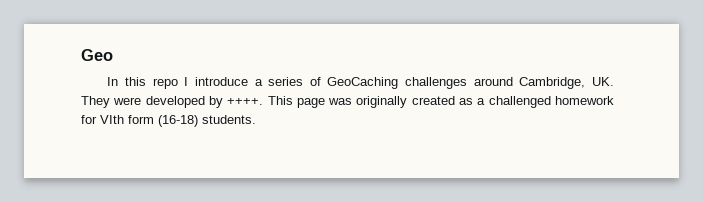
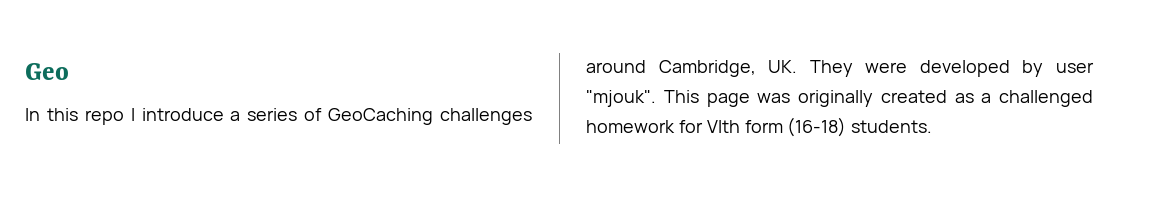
[227,98,264,105] ++++. -> [1056,62,1094,73] [586,90,656,107] user "mjouk".

